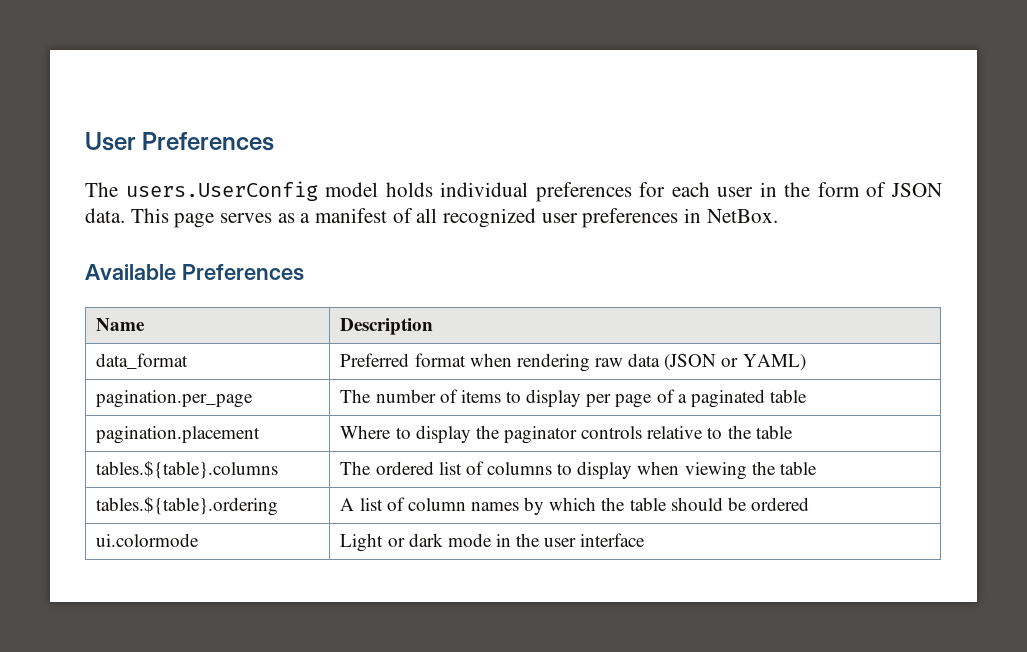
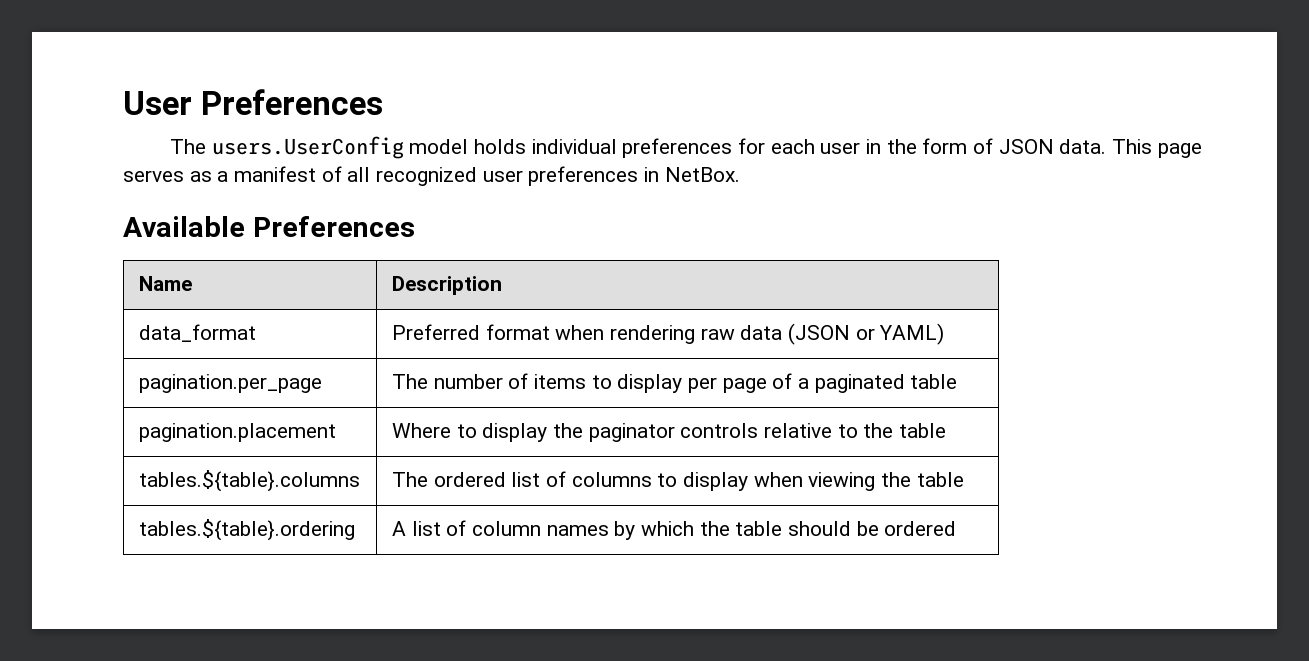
[96,533,200,547] [340,533,646,552] // ui.colormode | Light or dark mode in the user interface -> (957, 528) none

